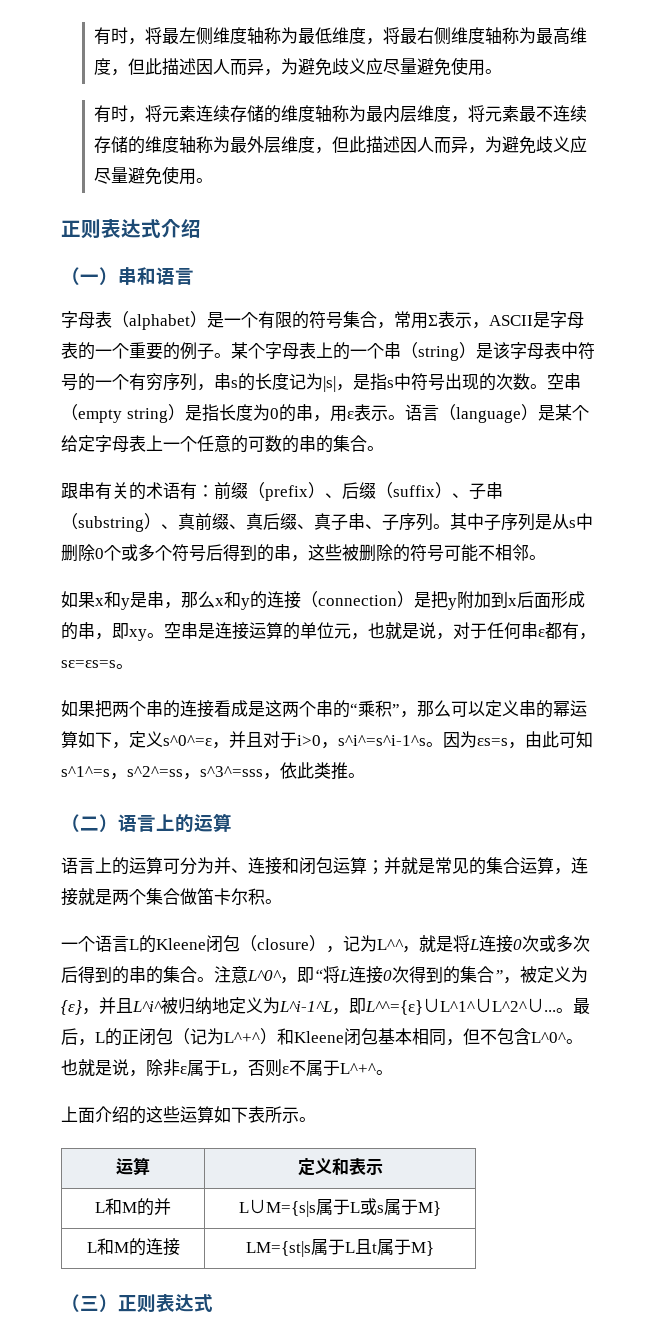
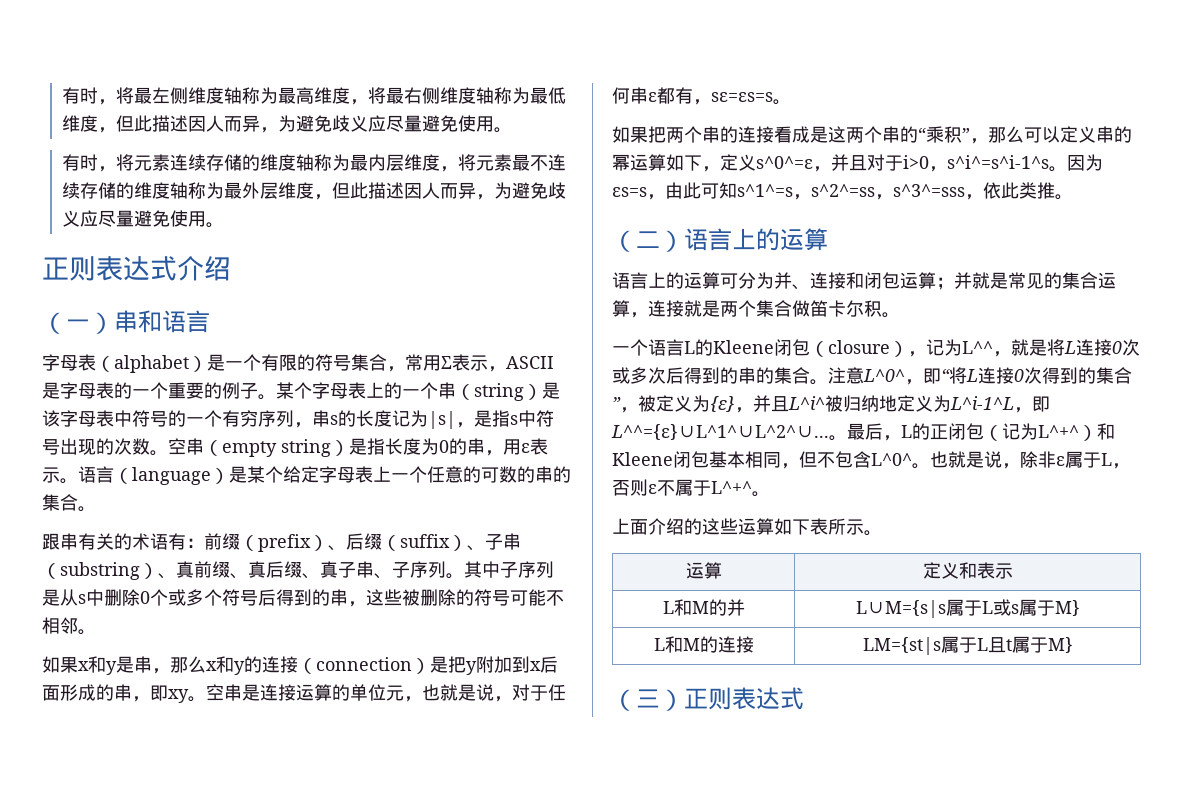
[315,27,333,44] 低 -> [296,87,315,104] 高
[553,27,571,45] 高 -> [548,87,567,104] 低

